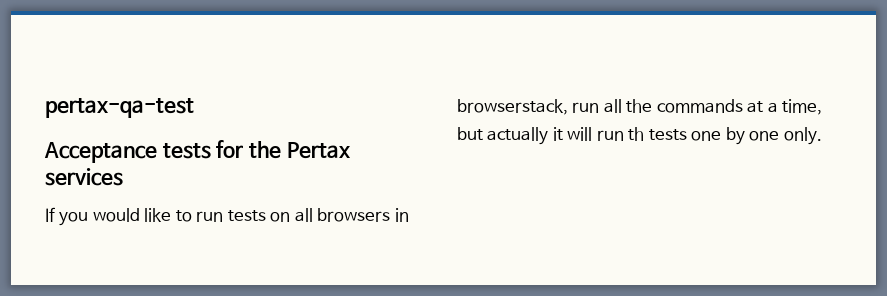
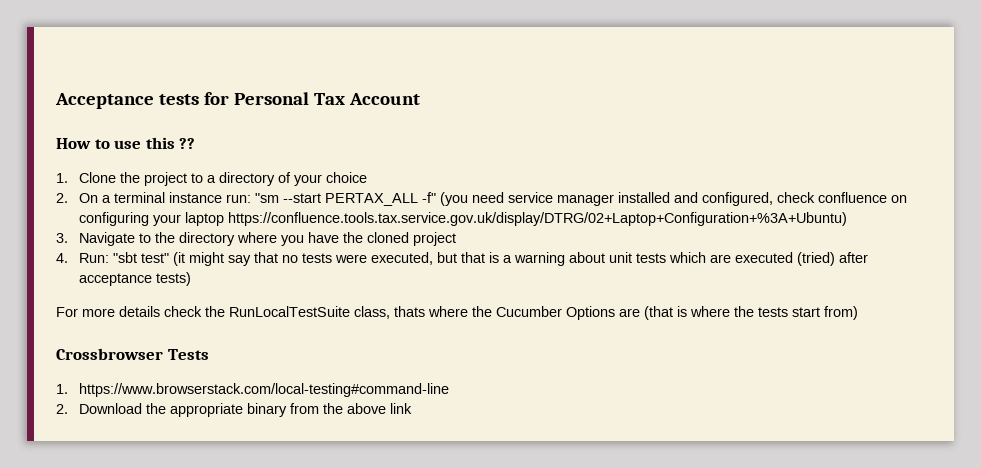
[45,98,194,118] pertax-qa-test // -> (55, 101) none
[248,141,351,159] [45,168,123,186] [45,207,409,226] [457,99,823,115] [457,127,822,145] the Pertax services // If you would like to run tests on all browsers in browserstack, run all the commands at a time, but actually it will run th tests one by one only. -> [233,92,420,105] [56,137,196,149] [56,172,367,186] [56,192,907,206] [78,212,847,226] [56,232,456,246] [56,252,868,266] [78,272,191,286] [56,306,858,320] [56,348,209,360] [56,383,449,397] [56,403,412,417] Personal Tax Account // How to use this ?? // 1. Clone the project to a directory of your choice // 2. On a terminal instance run: "sm --start PERTAX_ALL -f" (you need service manager installed and configured, check confluence on configuring your laptop https://confluence.tools.tax.service.gov.uk/display/DTRG/02+Laptop+Configuration+%3A+Ubuntu) // 3. Navigate to the directory where you have the cloned project // 4. Run: "sbt test" (it might say that no tests were executed, but that is a warning about unit tests which are executed (tried) after acceptance tests) // For more details check the RunLocalTestSuite class, thats where the Cucumber Options are (that is where the tests start from) // Crossbrowser Tests // 1. https://www.browserstack.com/local-testing#command-line // 2. Download the appropriate binary from the above link

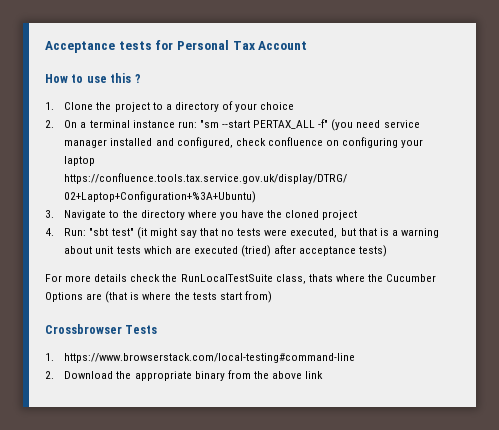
[179,138,196,149] ?? -> [134,74,141,83] ?

